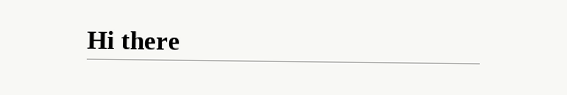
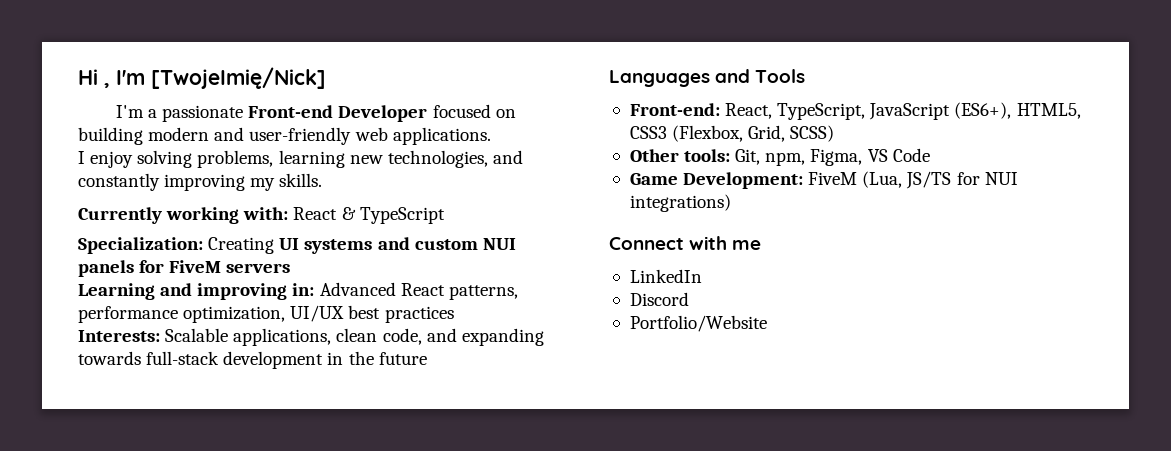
[120,31,182,50] there -> [104,67,326,89] [115,104,516,122] [78,127,491,145] [78,150,523,168] [78,173,323,191] [78,207,445,224] [78,237,516,254] [78,260,291,277] [78,282,518,300] [78,305,454,323] [78,328,544,346] [78,351,427,369] [609,69,806,87] [629,102,1081,120] [629,125,835,142] [629,148,930,166] [629,171,1018,189] [629,194,731,212] [609,236,762,250] [629,269,702,283] [629,292,689,306] [629,315,767,332] , I'm [TwojeImię/Nick] // I'm a passionate Front-end Developer focused on building modern and user-friendly web applications. // I enjoy solving problems, learning new technologies, and constantly improving my skills. // Currently working with: React & TypeScript // Specialization: Creating UI systems and custom NUI panels for FiveM servers // Learning and improving in: Advanced React patterns, performance optimization, UI/UX best practices // Interests: Scalable applications, clean code, and expanding towards full-stack development in the future // Languages and Tools // Front-end: React, TypeScript, JavaScript (ES6+), HTML5, CSS3 (Flexbox, Grid, SCSS) // Other tools: Git, npm, Figma, VS Code // Game Development: FiveM (Lua, JS/TS for NUI integrations) // Connect with me // LinkedIn // Discord // Portfolio/Website

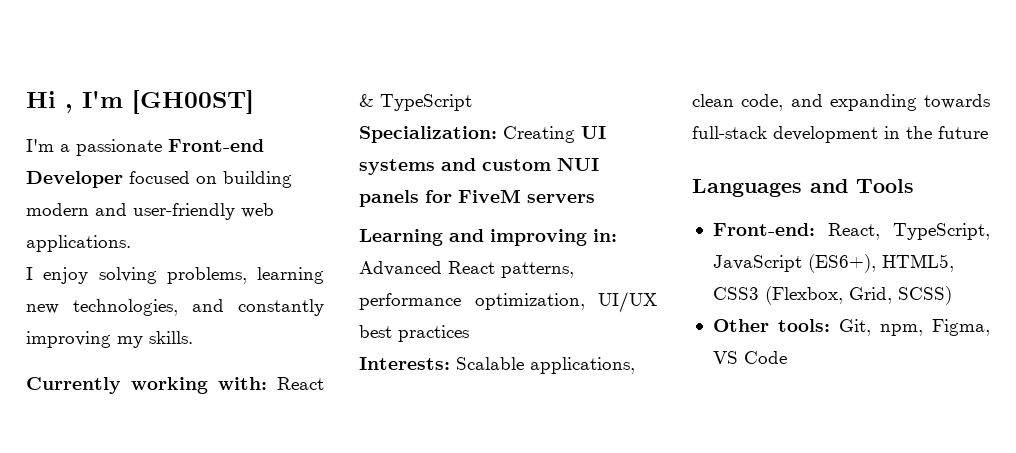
[151,67,326,89] [TwojeImię/Nick] -> [132,90,254,114] [GH00ST]
[629,171,1018,189] [629,194,731,212] [609,236,762,250] [629,269,702,283] [629,292,689,306] [629,315,767,332] // Game Development: FiveM (Lua, JS/TS for NUI integrations) // Connect with me // LinkedIn // Discord // Portfolio/Website -> (787, 357) none

